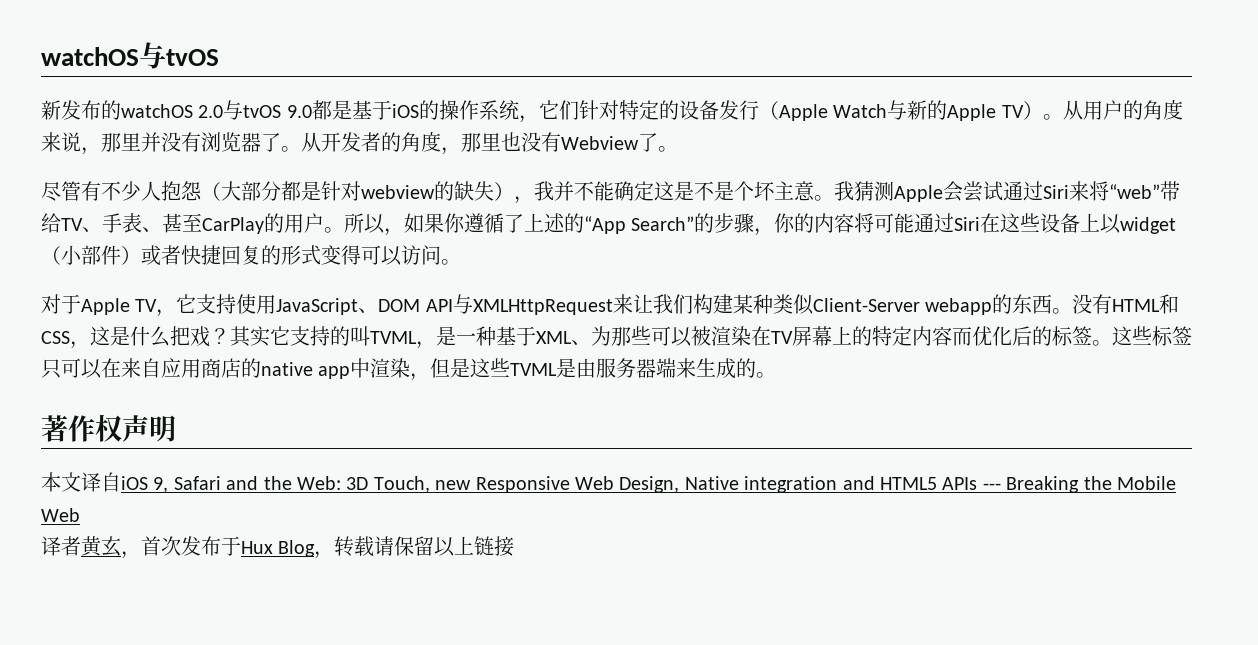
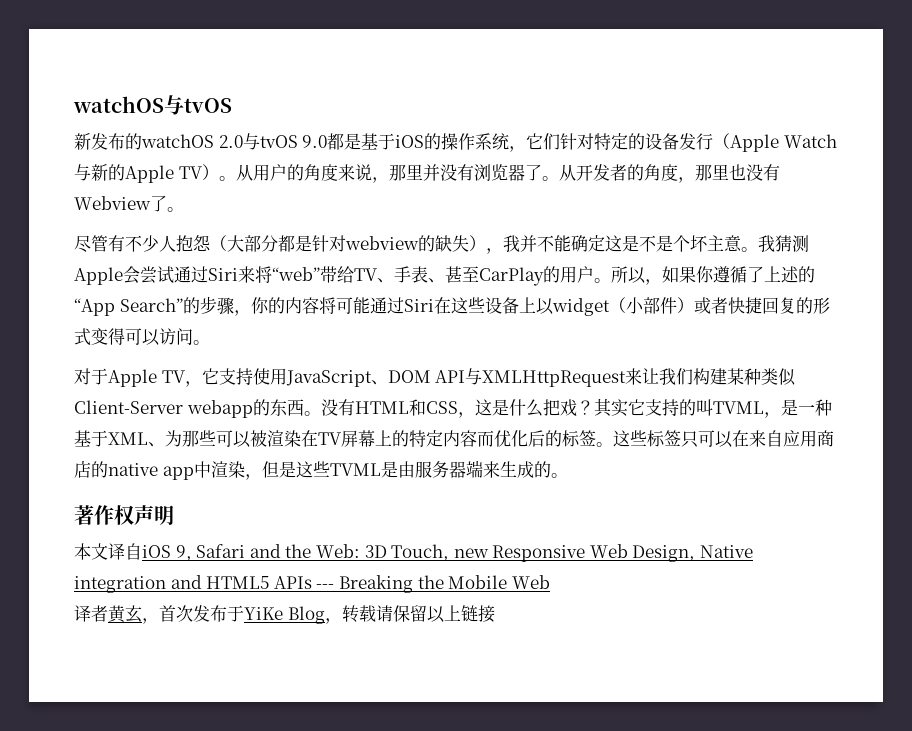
[241,541,273,554] Hux -> [244,607,283,620] YiKe

